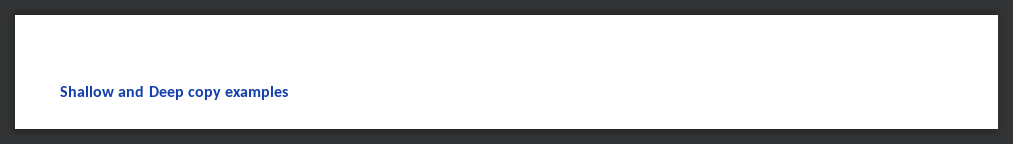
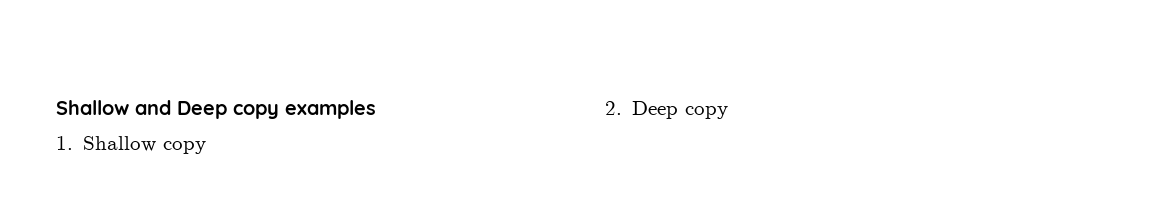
(289, 93) none -> [56,136,207,154] [605,101,729,119] // 1. Shallow copy // 2. Deep copy

